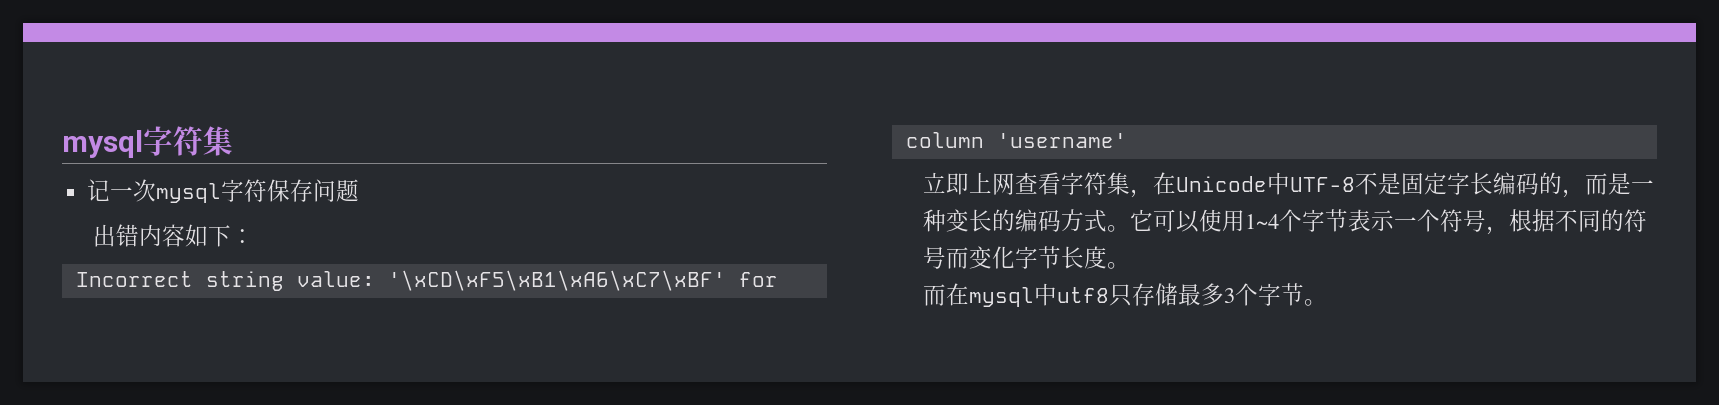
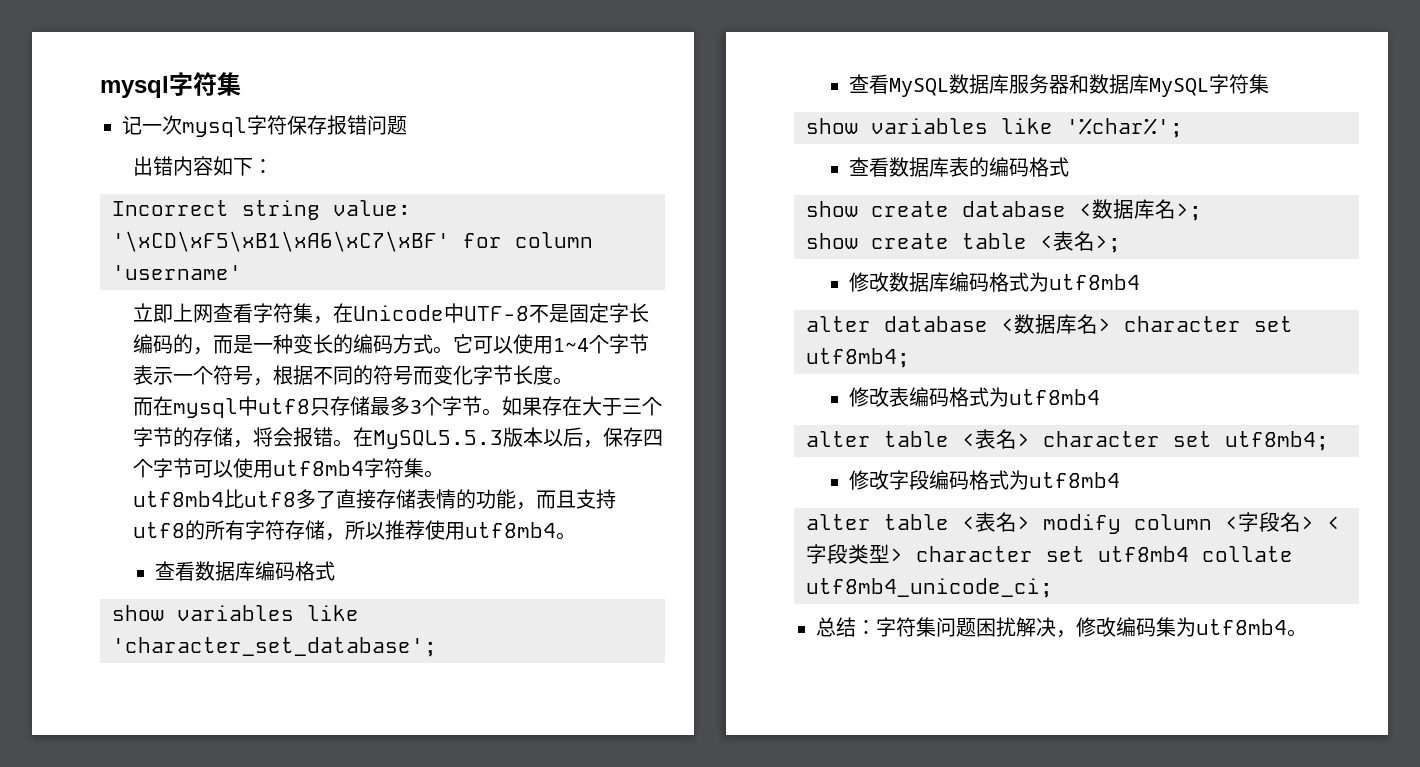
(313, 190) none -> [327,115,367,135] 报错
(1328, 302) none -> [502,396,663,416] [133,427,664,449] [133,458,445,478] [133,489,617,510] [133,520,577,541] [155,561,336,581] [112,605,359,621] [112,637,437,657] [849,74,1270,97] [806,118,1183,138] [849,157,1070,177] [806,199,1202,221] [806,231,1121,253] [849,272,1141,292] [806,314,1293,334] [806,348,910,368] [849,387,1101,407] [806,429,1329,451] [849,470,1121,490] [806,512,1340,534] [806,544,1293,564] [806,578,1053,598] [816,617,1307,638] 如果存在大于三个字节的存储，将会报错。在MySQL5.5.3版本以后，保存四个字节可以使用utf8mb4字符集。 // utf8mb4比utf8多了直接存储表情的功能，而且支持utf8的所有字符存储，所以推荐使用utf8mb4。 // 查看数据库编码格式 // show variables like 'character_set_database'; // 查看MySQL数据库服务器和数据库MySQL字符集 // show variables like '%char%'; // 查看数据库表的编码格式 // show create database <数据库名>; // show create table <表名>; // 修改数据库编码格式为utf8mb4 // alter database <数据库名> character set utf8mb4; // 修改表编码格式为utf8mb4 // alter table <表名> character set utf8mb4; // 修改字段编码格式为utf8mb4 // alter table <表名> modify column <字段名> <字段类型> character set utf8mb4 collate utf8mb4_unicode_ci; // 总结：字符集问题困扰解决，修改编码集为utf8mb4。

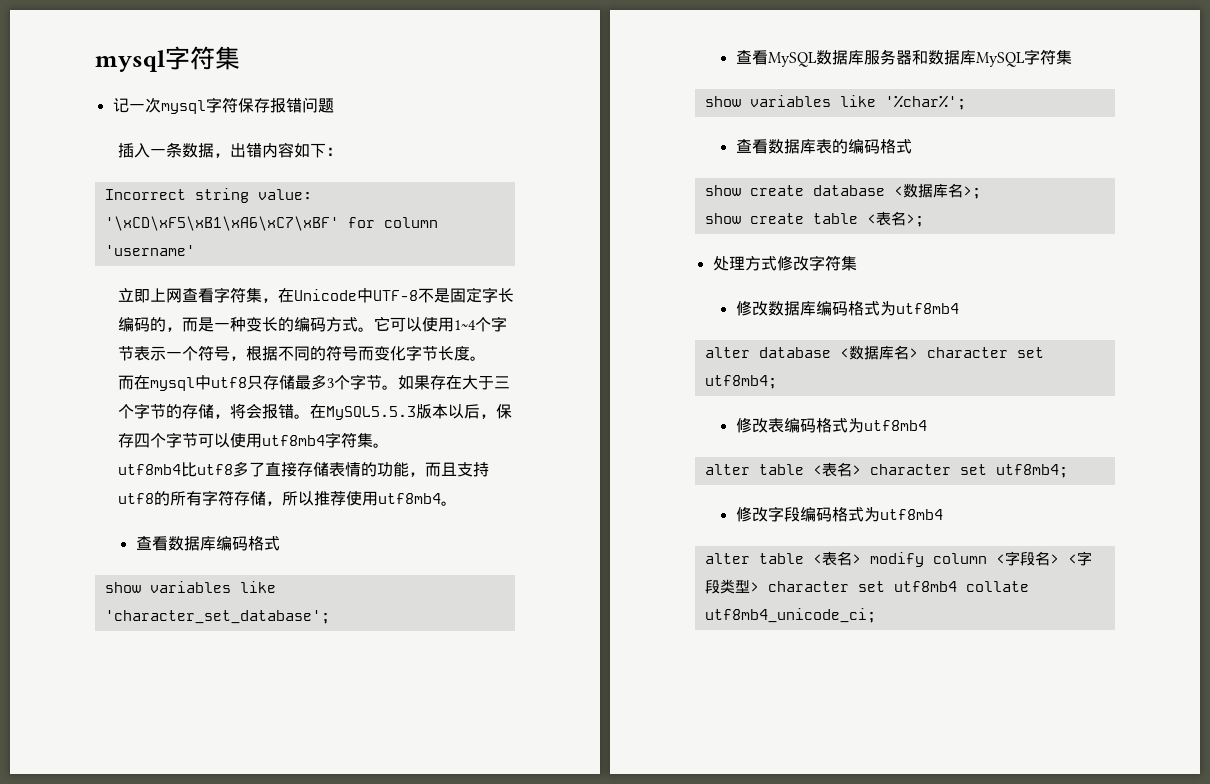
(407, 125) none -> [118,142,231,158] 插入一条数据，
(1121, 244) none -> [712,255,857,271] // 处理方式修改字符集
[816,617,1307,638] // 总结：字符集问题困扰解决，修改编码集为utf8mb4。 -> (876, 615) none

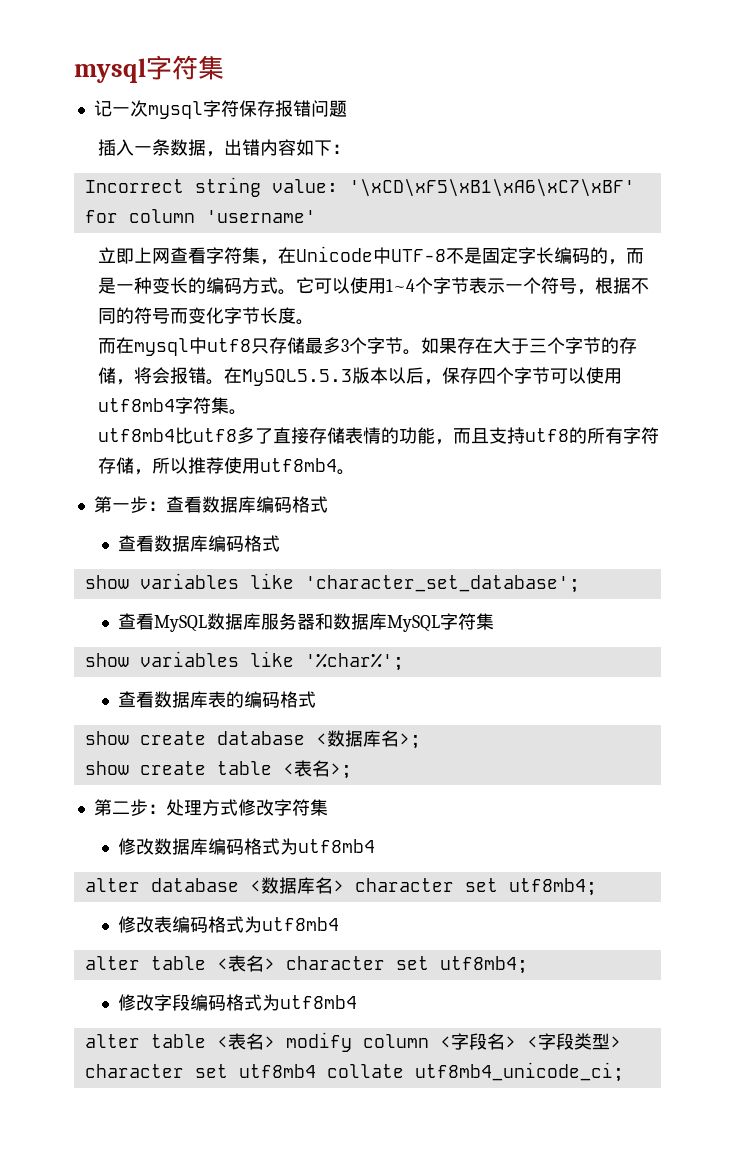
(458, 503) none -> [93,496,328,513] // 第一步：查看数据库编码格式
(924, 220) none -> [93,799,166,816] 第二步：

